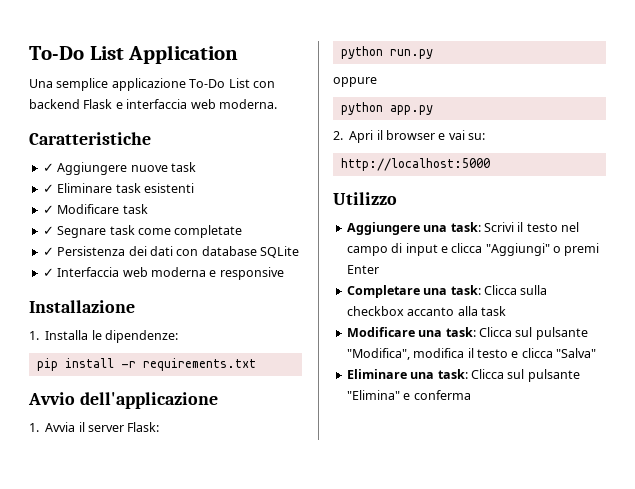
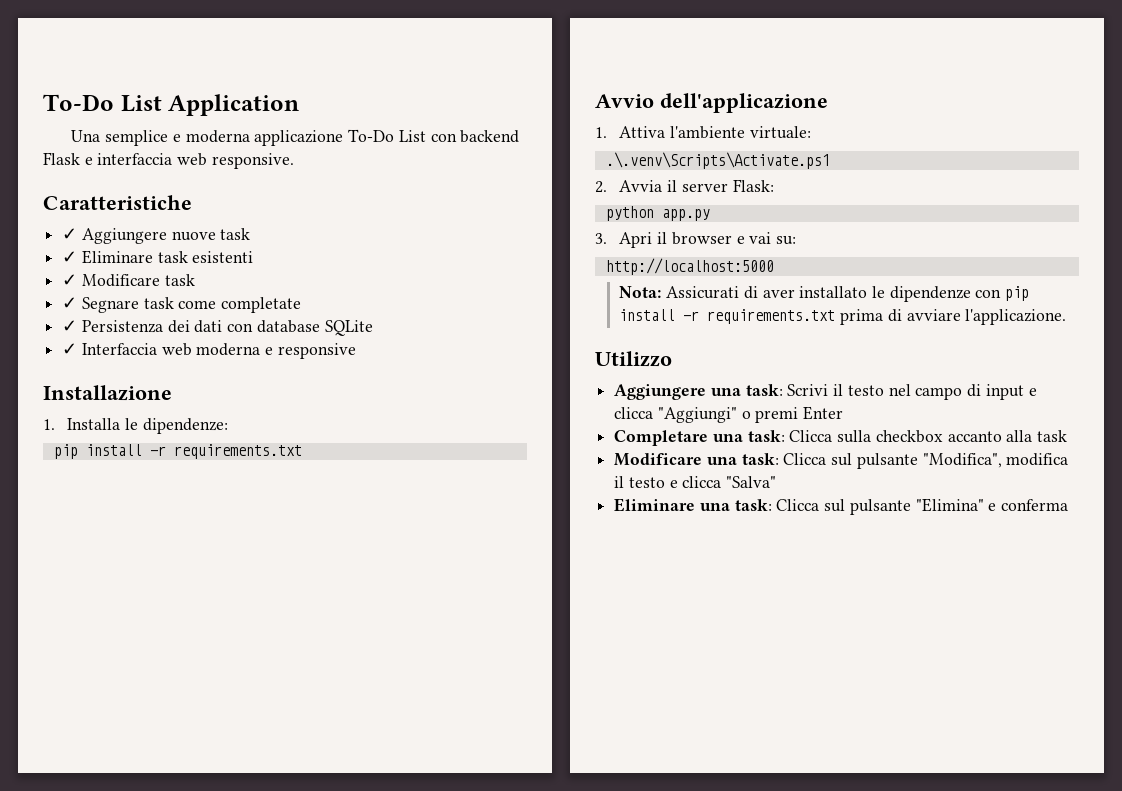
(109, 84) none -> [172,130,250,143] e moderna
[218,99,277,109] moderna. -> [211,153,294,169] responsive.
(39, 427) none -> [619,126,811,139] [605,152,830,169] [595,181,607,193] Attiva l'ambiente virtuale: // .\.venv\Scripts\Activate.ps1 // 2.
[340,46,433,59] [333,77,377,87] // python run.py // oppure -> (774, 185) none
[333,131,343,140] 2. -> [595,233,607,244] 3.
(490, 164) none -> [619,286,1030,302] [619,309,1067,325] // Nota: Assicurati di aver installato le dipendenze con pip install -r requirements.txt prima di avviare l'applicazione.

